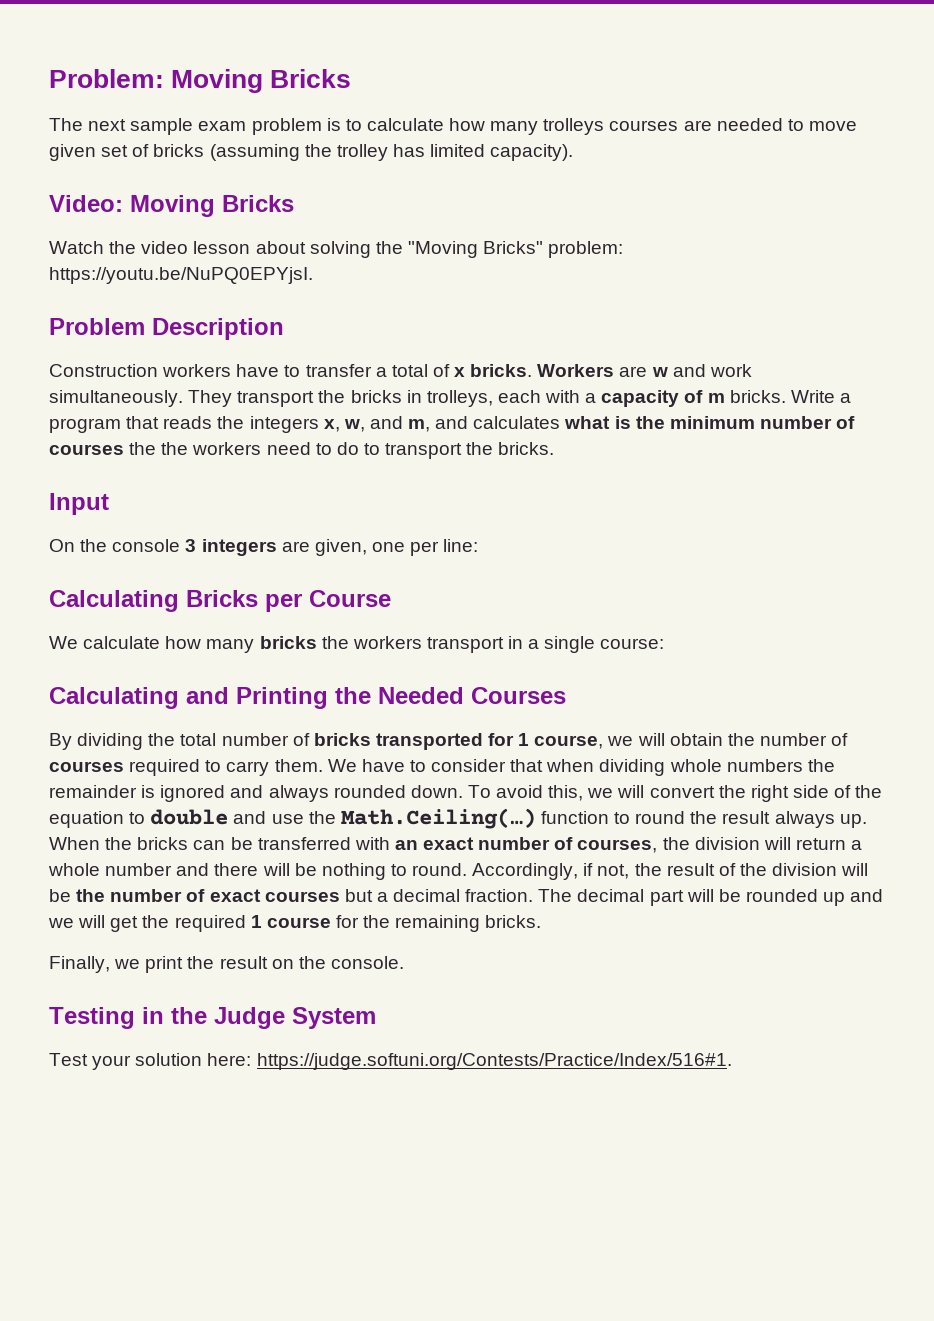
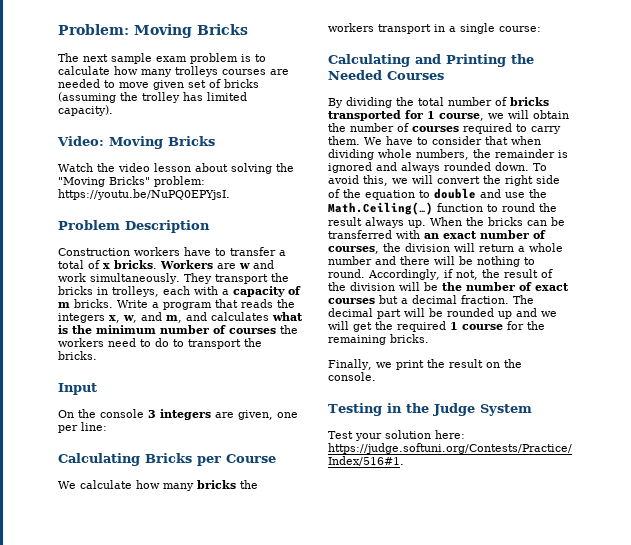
[161,442,189,455] the -> (298, 329) none
[726,759,803,772] numbers -> [416,149,469,160] numbers,

